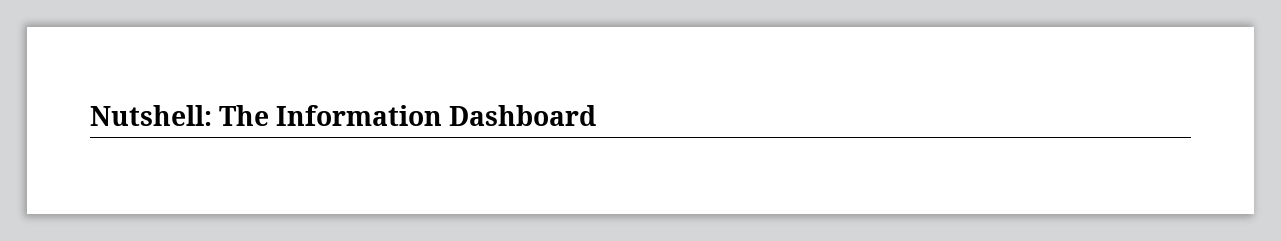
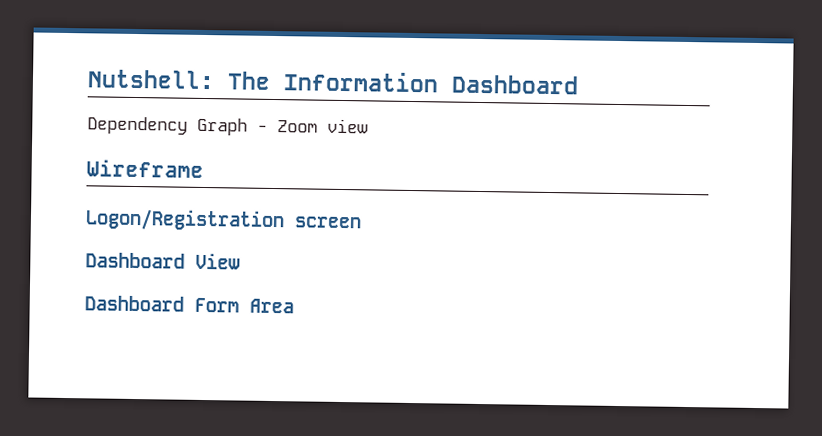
(597, 115) none -> [87,116,368,136] [86,159,204,178] [85,208,362,232] [85,252,241,270] [84,295,294,314] // Dependency Graph - Zoom view // Wireframe // Logon/Registration screen // Dashboard View // Dashboard Form Area

